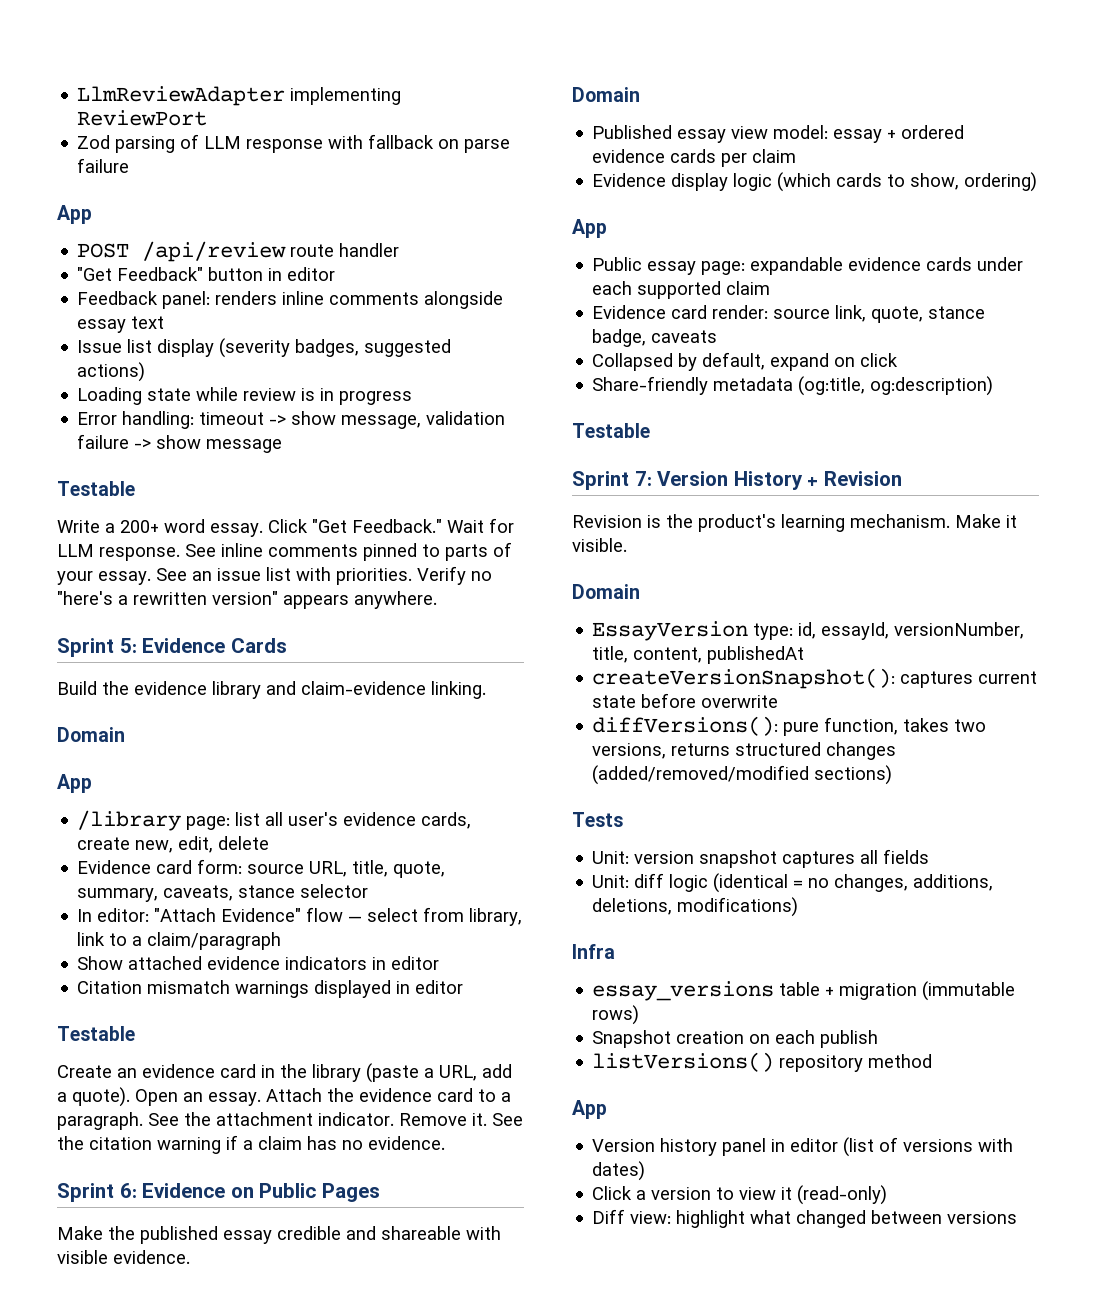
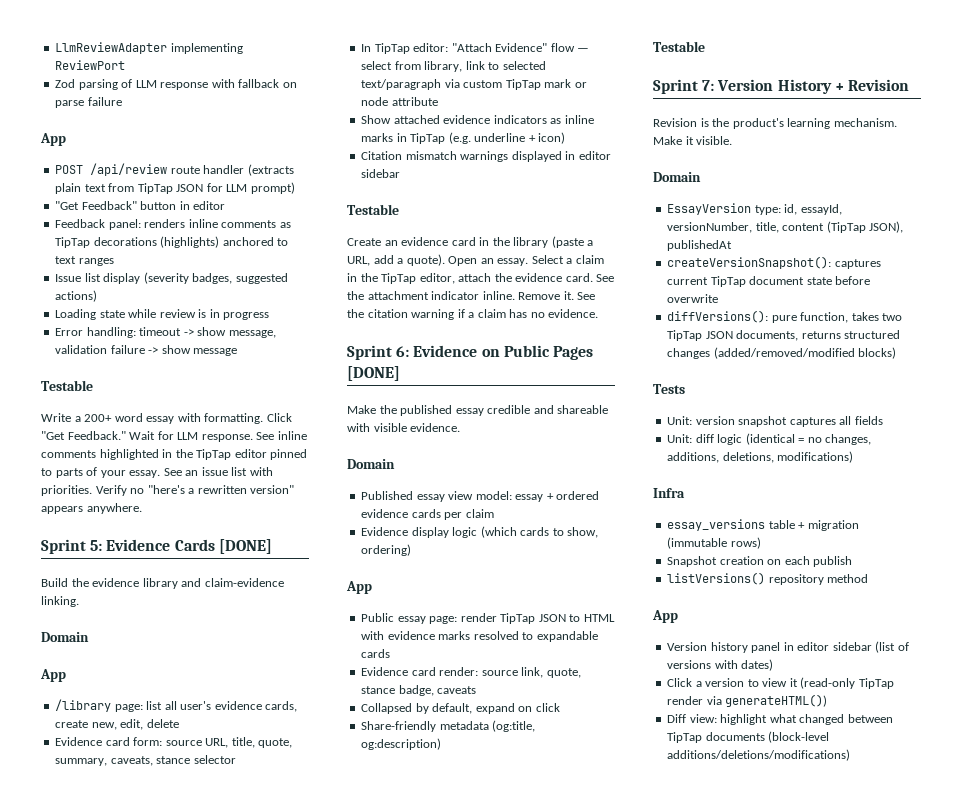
(400, 250) none -> [247,164,294,176] [55,182,295,194] (extracts plain text from TipTap JSON for LLM prompt)
[424,291,504,309] [77,316,165,333] alongside essay text -> [279,222,291,228] [55,236,289,248] [55,256,114,266] as TipTap decorations (highlights) anchored to text ranges
[210,523,263,537] essay. -> [146,413,264,424] essay with formatting.
(358, 550) none -> [99,449,267,460] highlighted in the TipTap editor
(287, 645) none -> [218,539,272,554] [DONE]
(93, 915) none -> [374,43,410,54] TipTap
[132,932,282,950] [77,956,440,970] a claim/paragraph // Show attached evidence indicators in editor -> [502,61,546,70] [361,79,587,90] [361,97,438,106] [361,115,594,124] [361,132,566,144] selected text/paragraph via custom TipTap mark or node attribute // Show attached evidence indicators as inline marks in TipTap (e.g. underline + icon)
(464, 987) none -> [361,169,401,178] sidebar
[266,1088,511,1102] [57,1112,143,1130] Attach the evidence card to a paragraph. -> [531,255,604,264] [347,273,593,284] Select a claim in the TipTap editor, attach the evidence card.
[318,1112,394,1126] indicator. -> [431,291,515,300] indicator inline.
(380, 1192) none -> [347,366,400,381] [DONE]
[750,257,1024,275] [592,281,771,299] expandable evidence cards under each supported claim -> [460,613,615,624] [361,631,598,642] [361,649,391,658] render TipTap JSON to HTML with evidence marks resolved to expandable cards
[633,647,703,663] content, -> [782,221,904,233] content (TipTap JSON),
(1038, 677) none -> [710,276,805,287] TipTap document
[592,743,667,759] versions, -> [667,330,799,341] TipTap JSON documents,
[814,765,893,785] sections) -> [858,347,897,359] blocks)
(839, 1145) none -> [832,642,872,651] sidebar
[797,1185,888,1205] (read-only) -> [800,677,894,689] [667,694,828,707] (read-only TipTap render via generateHTML())
[947,1211,1018,1224] versions -> [667,731,830,743] [667,749,851,761] TipTap documents (block-level additions/deletions/modifications)

